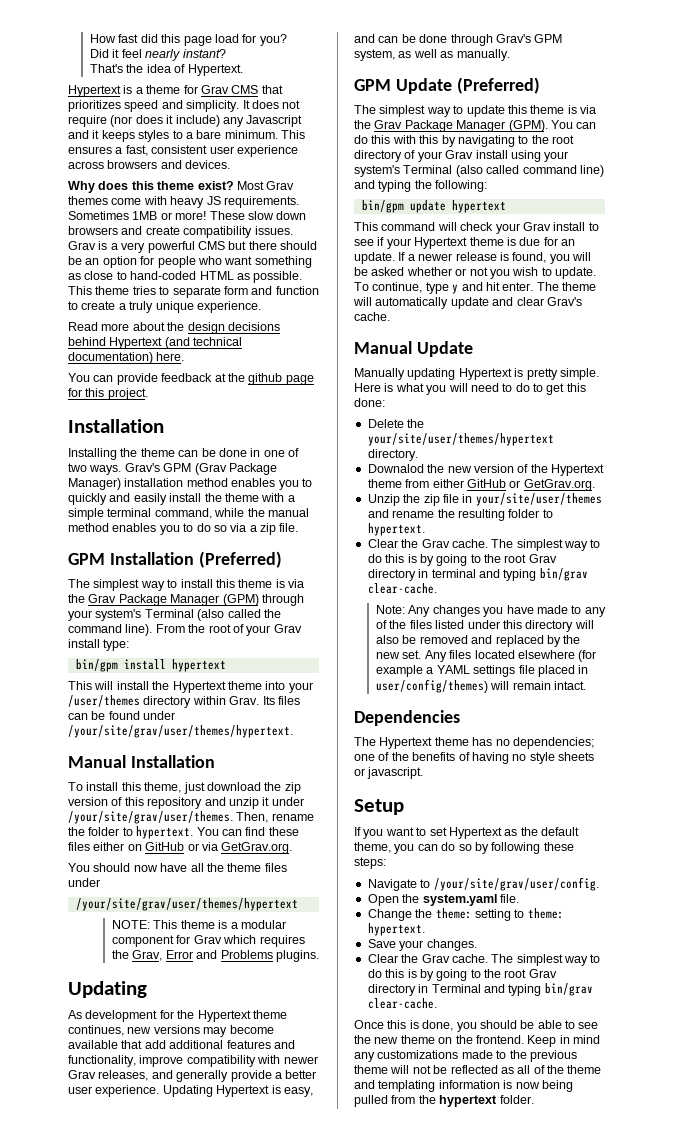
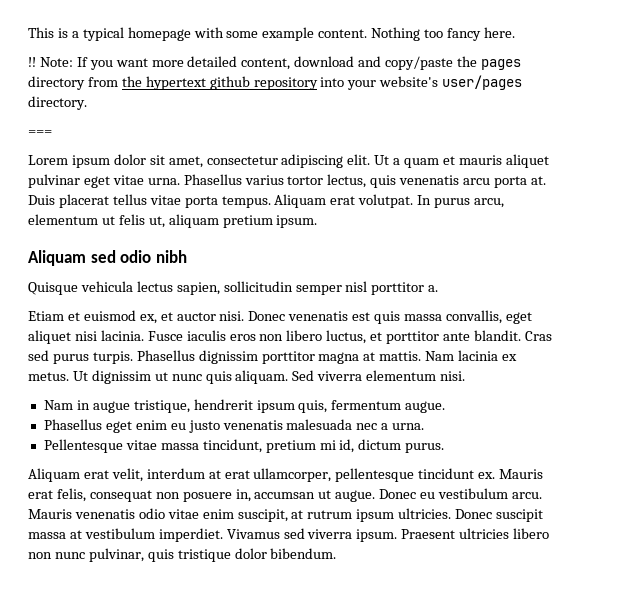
[90,34,287,46] [90,49,226,61] [90,64,243,76] [68,85,283,97] [68,100,301,112] [68,115,303,127] [68,130,305,142] [68,145,298,157] [68,160,231,169] [68,181,295,193] [68,196,299,208] [68,211,307,220] [68,226,293,238] [68,241,317,253] [68,256,312,268] [68,271,303,283] [68,286,319,298] [68,301,261,313] [68,322,280,334] [68,337,243,349] [68,352,185,364] [68,373,314,385] [68,388,148,400] [68,419,164,433] [68,448,299,460] [68,463,277,475] [68,478,312,490] [68,493,295,505] [68,508,309,520] [68,523,299,535] [68,551,282,568] [68,579,304,591] [68,594,304,606] [68,609,281,621] [68,624,302,636] [68,639,130,651] [75,659,226,672] [68,681,313,693] [68,695,300,708] [68,711,176,720] [68,725,293,738] [68,755,215,768] [68,782,301,794] [68,797,304,809] [68,811,314,824] [68,826,299,839] [68,842,293,854] [68,863,287,872] [68,878,100,887] [75,898,298,911] [112,920,286,929] [112,935,305,947] [112,950,319,962] [68,981,147,998] [68,1010,287,1022] [68,1025,274,1037] [68,1040,295,1049] [68,1055,318,1067] [68,1070,317,1082] [68,1085,313,1097] [354,34,563,46] [354,49,510,61] [354,77,540,94] [354,105,596,117] [354,120,597,132] [354,135,574,147] [354,150,569,162] [354,165,604,177] [354,180,488,192] [361,200,506,213] [354,222,599,234] [354,237,575,249] [354,252,591,264] [354,267,596,279] [354,282,596,294] [353,297,582,309] [354,312,390,321] [354,341,473,357] [354,368,599,380] [354,383,586,395] [354,398,385,407] [367,419,425,428] [367,433,554,446] [367,449,418,461] [367,464,604,476] [367,479,595,491] [367,493,602,506] [367,509,553,521] [367,523,425,536] [367,539,601,551] [367,554,557,566] [367,568,588,581] [367,583,437,594] [376,605,606,617] [376,620,594,632] [376,635,581,647] [376,650,597,662] [376,665,589,677] [376,679,587,693] [354,710,460,726] [354,737,594,749] [354,752,594,764] [354,767,424,779] [354,799,404,815] [354,827,579,839] [354,842,574,854] [354,857,386,869] [367,877,599,891] [367,894,519,906] [367,908,564,921] [367,923,425,936] [367,939,477,951] [367,954,601,966] [367,969,557,981] [367,983,593,996] [367,998,437,1009] [354,1020,599,1032] [354,1035,600,1047] [354,1050,577,1062] [354,1065,602,1074] [354,1080,573,1092] [354,1095,534,1107] How fast did this page load for you? // Did it feel nearly instant? // That's the idea of Hypertext. // Hypertext is a theme for Grav CMS that prioritizes speed and simplicity. It does not require (nor does it include) any Javascript and it keeps styles to a bare minimum. This ensures a fast, consistent user experience across browsers and devices. // Why does this theme exist? Most Grav themes come with heavy JS requirements. Sometimes 1MB or more! These slow down browsers and create compatibility issues. Grav is a very powerful CMS but there should be an option for people who want something as close to hand-coded HTML as possible. This theme tries to separate form and function to create a truly unique experience. // Read more about the design decisions behind Hypertext (and technical documentation) here. // You can provide feedback at the github page for this project. // Installation // Installing the theme can be done in one of two ways. Grav's GPM (Grav Package Manager) installation method enables you to quickly and easily install the theme with a simple terminal command, while the manual method enables you to do so via a zip file. // GPM Installation (Preferred) // The simplest way to install this theme is via the Grav Package Manager (GPM) through your system's Terminal (also called the command line). From the root of your Grav install type: // bin/gpm install hypertext // This will install the Hypertext theme into your /user/themes directory within Grav. Its files can be found under /your/site/grav/user/themes/hypertext. // Manual Installation // To install this theme, just download the zip version of this repository and unzip it under /your/site/grav/user/themes. Then, rename the folder to hypertext. You can find these files either on GitHub or via GetGrav.org. // You should now have all the theme files under // /your/site/grav/user/themes/hypertext // NOTE: This theme is a modular component for Grav which requires the Grav, Error and Problems plugins. // Updating // As development for the Hypertext theme continues, new versions may become available that add additional features and functionality, improve compatibility with newer Grav releases, and generally provide a better user experience. Updating Hypertext is easy, and can be done through Grav's GPM system, as well as manually. // GPM Update (Preferred) // The simplest way to update this theme is via the Grav Package Manager (GPM). You can do this with this by navigating to the root directory of your Grav install using your system's Terminal (also called command line) and typing the following: // bin/gpm update hypertext // This command will check your Grav install to see if your Hypertext theme is due for an update. If a newer release is found, you will be asked whether or not you wish to update. To continue, type y and hit enter. The theme will automatically update and clear Grav's cache. // Manual Update // Manually updating Hypertext is pretty simple. Here is what you will need to do to get this done: // Delete the your/site/user/themes/hypertext directory. // Downalod the new version of the Hypertext theme from either GitHub or GetGrav.org. // Unzip the zip file in your/site/user/themes and rename the resulting folder to hypertext. // Clear the Grav cache. The simplest way to do this is by going to the root Grav directory in terminal and typing bin/grav clear-cache. // Note: Any changes you have made to any of the files listed under this directory will also be removed and replaced by the new set. Any files located elsewhere (for example a YAML settings file placed in user/config/themes) will remain intact. // Dependencies // The Hypertext theme has no dependencies; one of the benefits of having no style sheets or javascript. // Setup // If you want to set Hypertext as the default theme, you can do so by following these steps: // Navigate to /your/site/grav/user/config. // Open the system.yaml file. // Change the theme: setting to theme: hypertext. // Save your changes. // Clear the Grav cache. The simplest way to do this is by going to the root Grav directory in Terminal and typing bin/grav clear-cache. // Once this is done, you should be able to see the new theme on the frontend. Keep in mind any customizations made to the previous theme will not be reflected as all of the theme and templating information is now being pulled from the hypertext folder. -> [28,27,515,41] [28,56,521,70] [28,75,523,90] [28,96,87,110] [28,130,52,136] [28,154,549,168] [28,174,546,188] [28,194,505,208] [28,214,318,228] [28,250,187,266] [28,281,439,295] [28,310,532,324] [28,330,552,344] [28,350,518,364] [28,370,466,384] [43,399,446,413] [43,419,425,433] [43,439,445,453] [28,468,544,482] [28,488,542,502] [28,508,544,522] [28,528,550,542] [28,548,337,562] This is a typical homepage with some example content. Nothing too fancy here. // !! Note: If you want more detailed content, download and copy/paste the pages directory from the hypertext github repository into your website's user/pages directory. // === // Lorem ipsum dolor sit amet, consectetur adipiscing elit. Ut a quam et mauris aliquet pulvinar eget vitae urna. Phasellus varius tortor lectus, quis venenatis arcu porta at. Duis placerat tellus vitae porta tempus. Aliquam erat volutpat. In purus arcu, elementum ut felis ut, aliquam pretium ipsum. // Aliquam sed odio nibh // Quisque vehicula lectus sapien, sollicitudin semper nisl porttitor a. // Etiam et euismod ex, et auctor nisi. Donec venenatis est quis massa convallis, eget aliquet nisi lacinia. Fusce iaculis eros non libero luctus, et porttitor ante blandit. Cras sed purus turpis. Phasellus dignissim porttitor magna at mattis. Nam lacinia ex metus. Ut dignissim ut nunc quis aliquam. Sed viverra elementum nisi. // Nam in augue tristique, hendrerit ipsum quis, fermentum augue. // Phasellus eget enim eu justo venenatis malesuada nec a urna. // Pellentesque vitae massa tincidunt, pretium mi id, dictum purus. // Aliquam erat velit, interdum at erat ullamcorper, pellentesque tincidunt ex. Mauris erat felis, consequat non posuere in, accumsan ut augue. Donec eu vestibulum arcu. Mauris venenatis odio vitae enim suscipit, at rutrum ipsum ultricies. Donec suscipit massa at vestibulum imperdiet. Vivamus sed viverra ipsum. Praesent ultricies libero non nunc pulvinar, quis tristique dolor bibendum.

